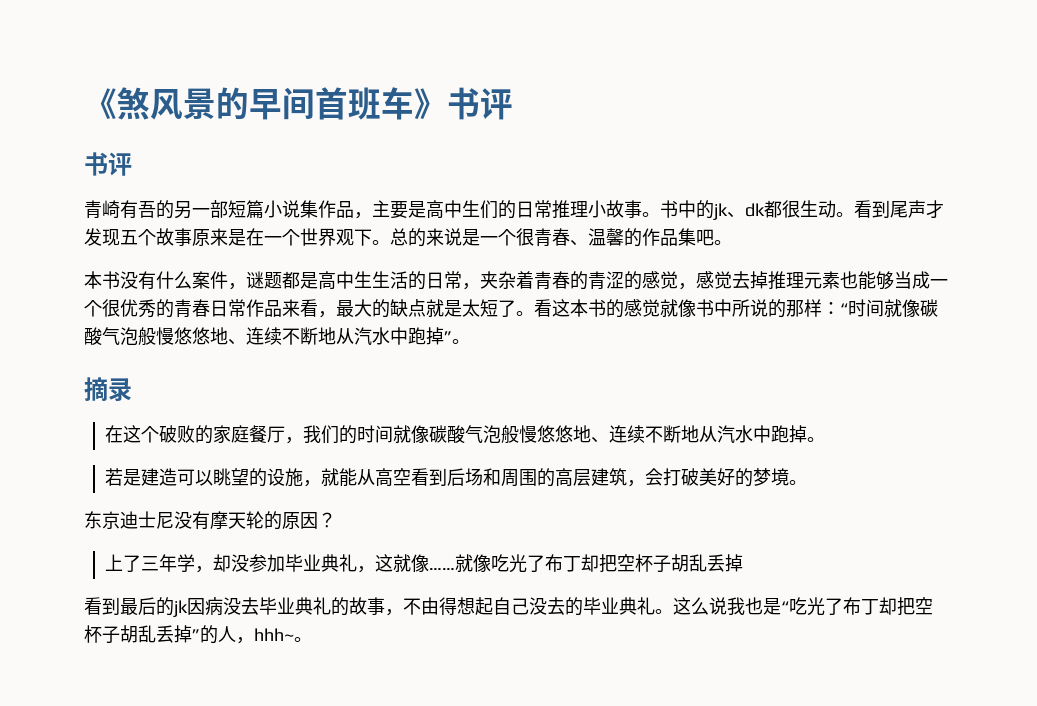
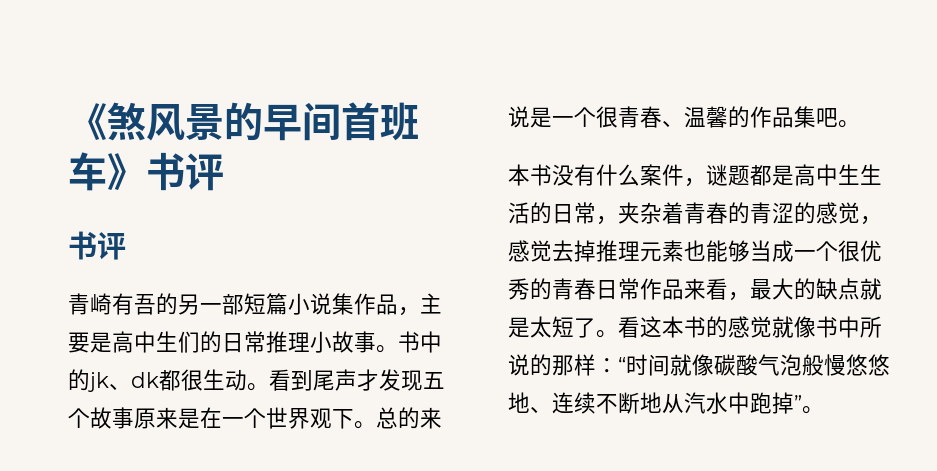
[84,377,132,402] [105,425,826,444] [105,468,808,487] [84,511,336,530] [105,554,744,573] [84,597,933,617] [84,625,312,644] // 摘录 // 在这个破败的家庭餐厅，我们的时间就像碳酸气泡般慢悠悠地、连续不断地从汽水中跑掉。 // 若是建造可以眺望的设施，就能从高空看到后场和周围的高层建筑，会打破美好的梦境。 // 东京迪士尼没有摩天轮的原因？ // 上了三年学，却没参加毕业典礼，这就像……就像吃光了布丁却把空杯子胡乱丢掉 // 看到最后的jk因病没去毕业典礼的故事，不由得想起自己没去的毕业典礼。这么说我也是“吃光了布丁却把空杯子胡乱丢掉”的人，hhh~。 -> (824, 410) none

